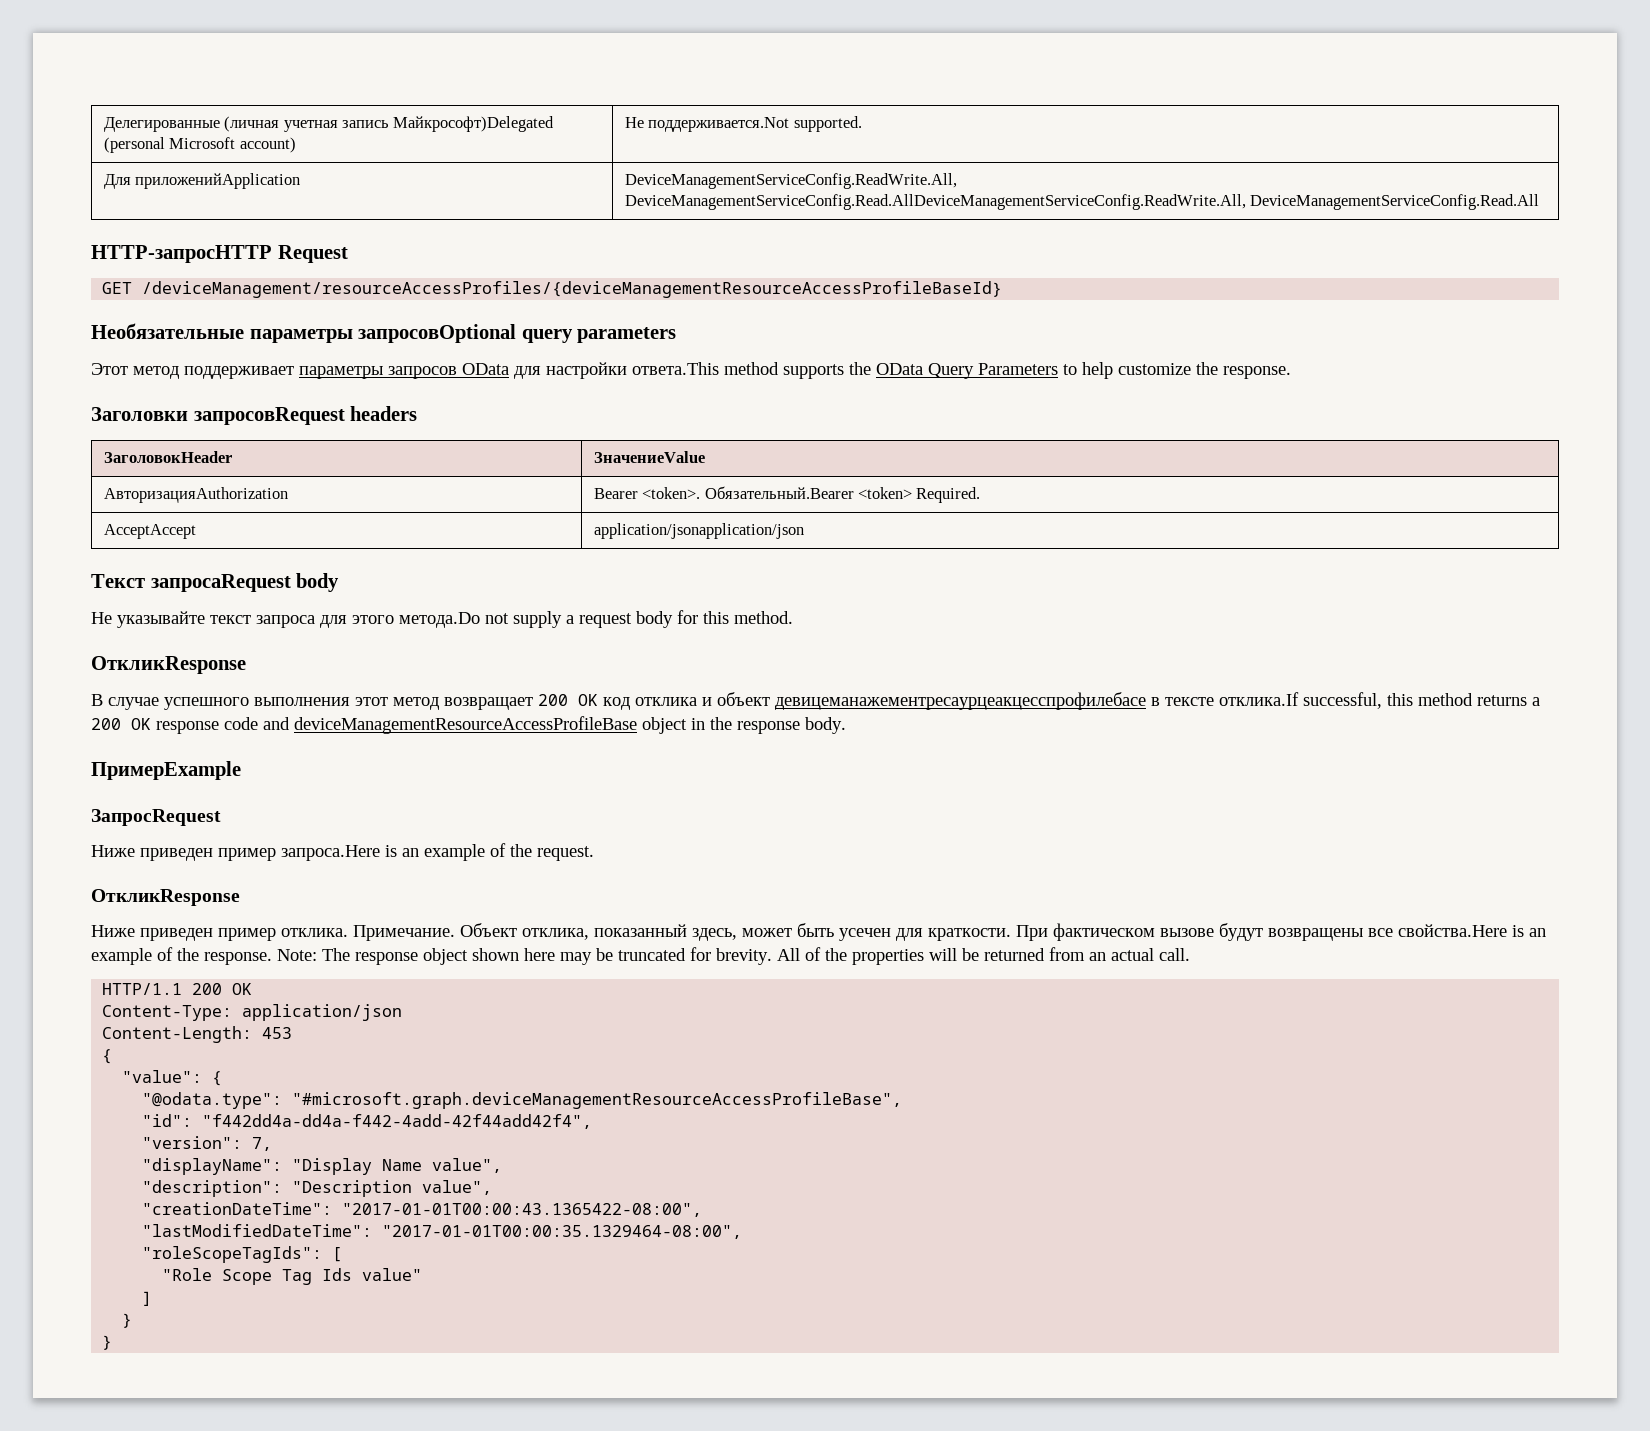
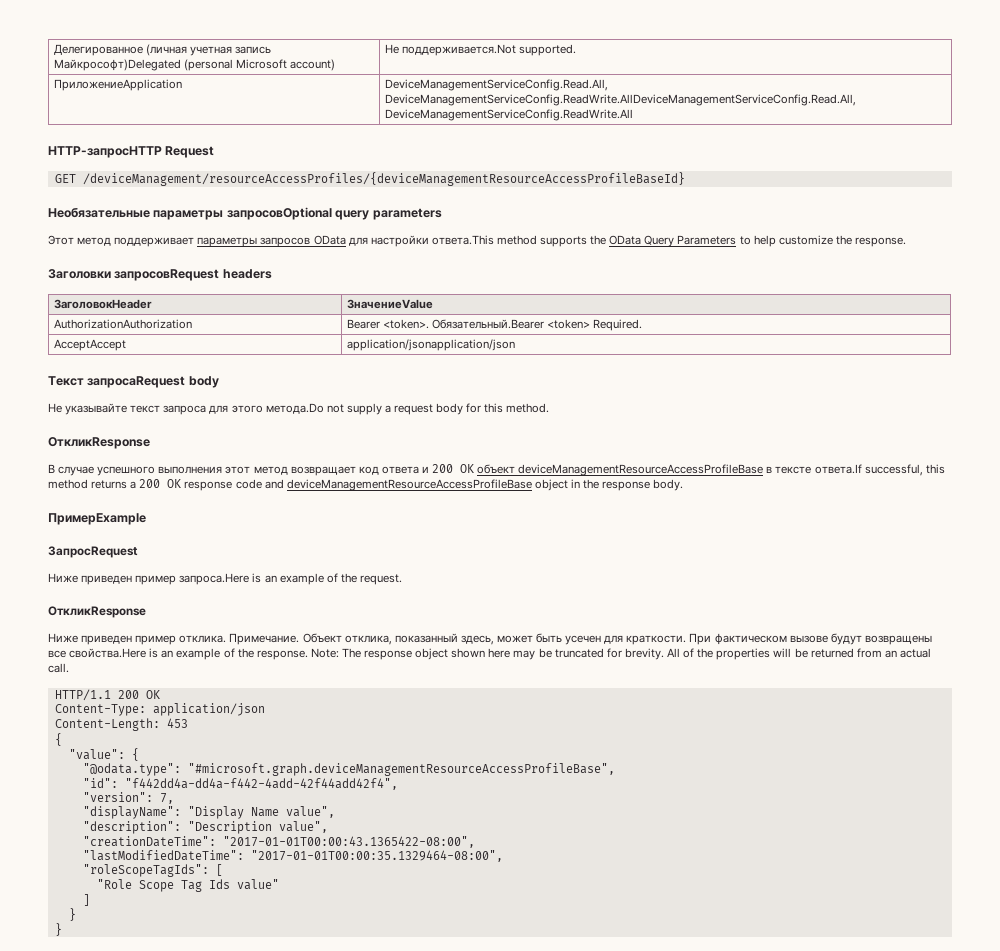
[103,117,220,132] Делегированные -> [53,44,143,56] Делегированное
[103,173,301,189] [624,173,957,189] [624,194,1540,210] Для приложенийApplication | DeviceManagementServiceConfig.ReadWrite.All, DeviceManagementServiceConfig.Read.AllDeviceManagementServiceConfig.ReadWrite.All, DeviceManagementServiceConfig.Read.All -> [53,79,182,91] [384,79,608,91] [384,94,856,106] [384,109,633,121] ПриложениеApplication | DeviceManagementServiceConfig.Read.All, DeviceManagementServiceConfig.ReadWrite.AllDeviceManagementServiceConfig.Read.All, DeviceManagementServiceConfig.ReadWrite.All
[103,487,288,503] АвторизацияAuthorization -> [53,319,192,329] AuthorizationAuthorization
[538,692,1146,710] 200 OK код отклика и объект девицеманажементресаурцеакцесспрофилебасе -> [358,464,764,476] код ответа и 200 OK объект deviceManagementResourceAccessProfileBase
[1219,692,1299,706] отклика.If -> [814,464,862,474] ответа.If

